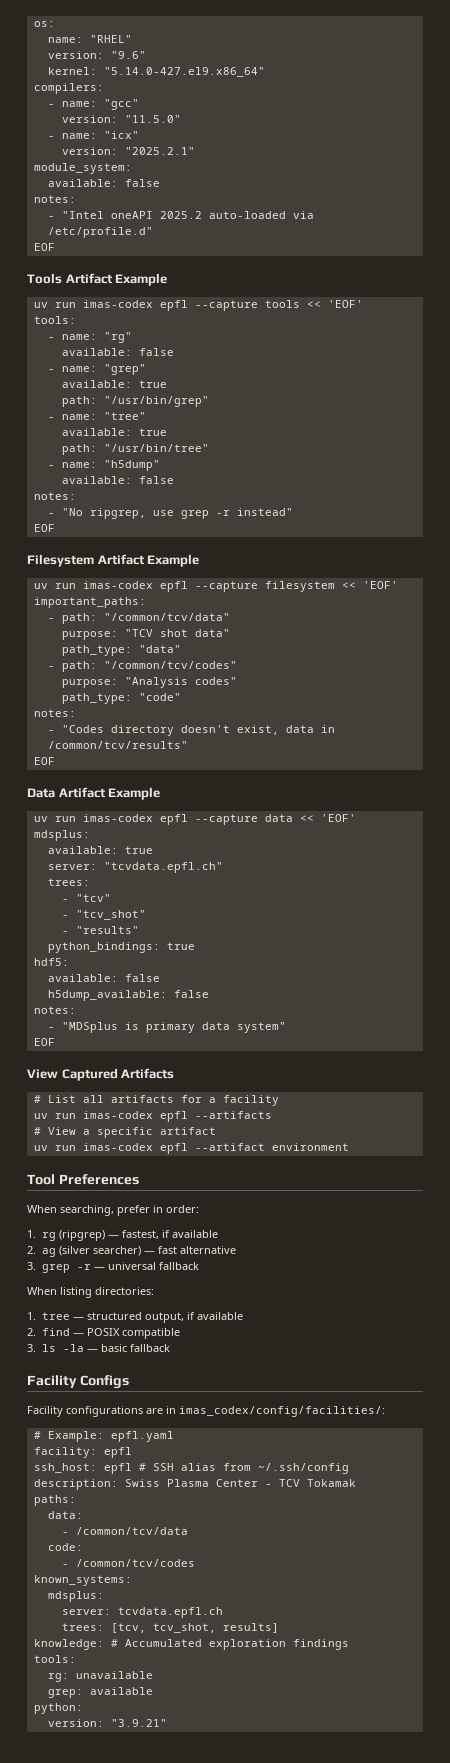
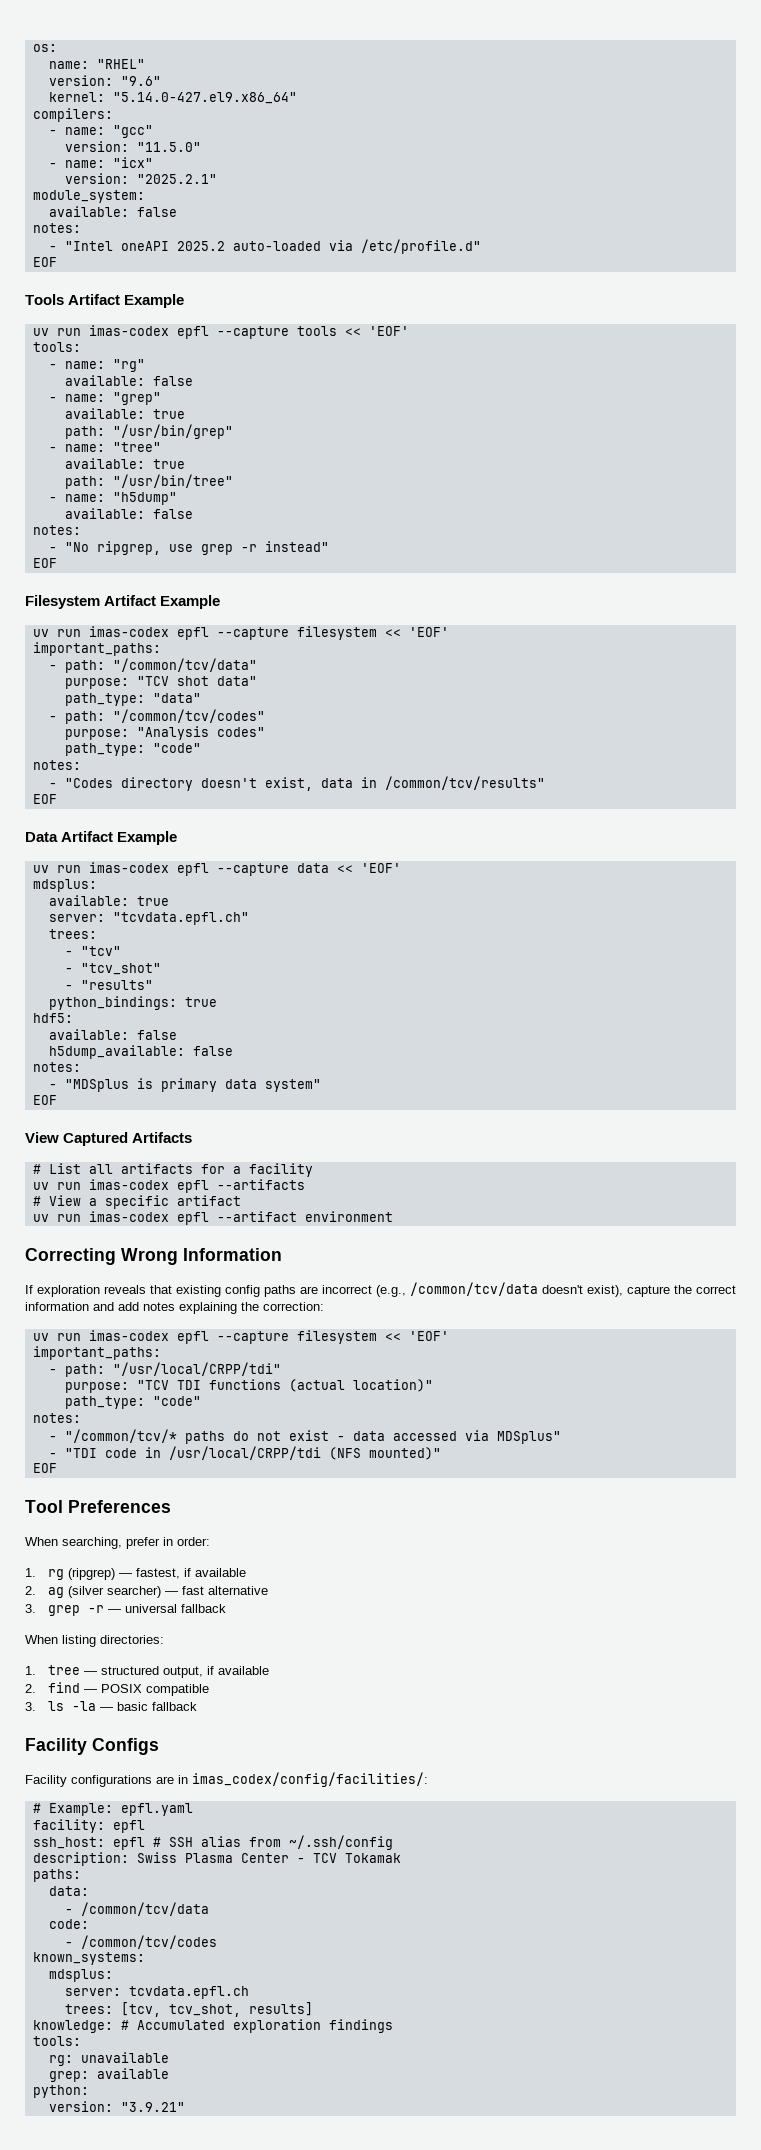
(349, 1147) none -> [25,1248,282,1265] [25,1282,736,1297] [25,1302,324,1314] [32,1330,449,1344] [32,1346,161,1360] [48,1362,281,1377] [64,1379,433,1393] [64,1396,201,1409] [32,1413,81,1423] [48,1429,561,1444] [48,1446,441,1460] [32,1463,57,1473] // Correcting Wrong Information // If exploration reveals that existing config paths are incorrect (e.g., /common/tcv/data doesn't exist), capture the correct information and add notes explaining the correction: // uv run imas-codex epfl --capture filesystem << 'EOF' // important_paths: // - path: "/usr/local/CRPP/tdi" // purpose: "TCV TDI functions (actual location)" // path_type: "code" // notes: // - "/common/tcv/* paths do not exist - data accessed via MDSplus" // - "TDI code in /usr/local/CRPP/tdi (NFS mounted)" // EOF

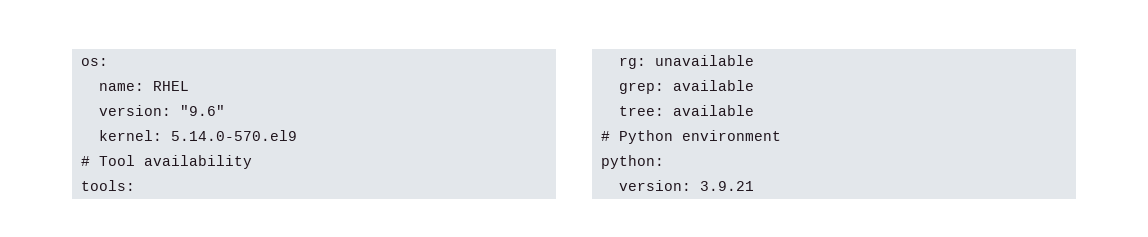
[96,59,145,69] "RHEL" -> [153,81,190,91] RHEL
[112,92,297,104] [32,108,113,122] [48,125,153,138] [64,141,201,152] [48,157,153,168] [64,173,217,184] [32,190,145,203] [48,206,177,217] [32,223,81,233] [48,239,481,254] [32,257,57,267] [25,294,185,308] [32,325,409,339] [32,342,81,352] [48,359,145,372] [64,375,193,386] [48,392,161,405] [64,408,185,419] [64,424,233,439] [48,442,161,452] [64,458,185,469] [64,474,233,489] [48,492,177,505] [64,508,193,519] [32,525,81,535] [48,541,329,555] [32,558,57,568] [25,595,221,609] [32,626,449,640] [32,642,161,656] [48,658,257,673] [64,676,257,689] [64,693,201,706] [48,709,265,724] [64,726,265,740] [64,743,201,756] [32,760,81,770] [48,776,545,791] [32,794,57,804] [25,831,178,845] [32,862,401,876] [32,879,97,892] [48,895,169,906] [48,912,249,925] [48,929,97,939] [64,946,121,956] [64,963,161,975] [64,980,153,990] [48,996,217,1010] [32,1013,73,1023] [48,1029,177,1040] [48,1045,233,1059] [32,1062,81,1072] [48,1078,321,1092] [32,1095,57,1105] [25,1132,193,1146] [32,1163,313,1177] [32,1179,305,1193] [32,1195,241,1209] [32,1211,393,1225] [25,1248,282,1265] [25,1282,736,1297] [25,1302,324,1314] [32,1330,449,1344] [32,1346,161,1360] [48,1362,281,1377] [64,1379,433,1393] [64,1396,201,1409] [32,1413,81,1423] [48,1429,561,1444] [48,1446,441,1460] [32,1463,57,1473] [25,1500,171,1513] [25,1537,210,1549] [25,1568,247,1580] [25,1586,269,1598] [25,1604,227,1616] [25,1635,164,1647] [25,1665,270,1678] [25,1682,210,1696] [25,1701,198,1711] [25,1738,159,1755] [25,1772,428,1787] [32,1803,193,1816] [32,1819,145,1833] [32,1835,393,1850] [32,1852,401,1866] [32,1869,81,1882] [48,1886,89,1896] [64,1902,209,1916] [48,1919,89,1929] [64,1935,217,1949] [32,1952,145,1965] [48,1969,113,1982] [64,1986,249,1999] [64,2002,313,2017] [32,2019,393,2033] "5.14.0-427.el9.x86_64" // compilers: // - name: "gcc" // version: "11.5.0" // - name: "icx" // version: "2025.2.1" // module_system: // available: false // notes: // - "Intel oneAPI 2025.2 auto-loaded via /etc/profile.d" // EOF // Tools Artifact Example // uv run imas-codex epfl --capture tools << 'EOF' // tools: // - name: "rg" // available: false // - name: "grep" // available: true // path: "/usr/bin/grep" // - name: "tree" // available: true // path: "/usr/bin/tree" // - name: "h5dump" // available: false // notes: // - "No ripgrep, use grep -r instead" // EOF // Filesystem Artifact Example // uv run imas-codex epfl --capture filesystem << 'EOF' // important_paths: // - path: "/common/tcv/data" // purpose: "TCV shot data" // path_type: "data" // - path: "/common/tcv/codes" // purpose: "Analysis codes" // path_type: "code" // notes: // - "Codes directory doesn't exist, data in /common/tcv/results" // EOF // Data Artifact Example // uv run imas-codex epfl --capture data << 'EOF' // mdsplus: // available: true // server: "tcvdata.epfl.ch" // trees: // - "tcv" // - "tcv_shot" // - "results" // python_bindings: true // hdf5: // available: false // h5dump_available: false // notes: // - "MDSplus is primary data system" // EOF // View Captured Artifacts // # List all artifacts for a facility // uv run imas-codex epfl --artifacts // # View a specific artifact // uv run imas-codex epfl --artifact environment // Correcting Wrong Information // If exploration reveals that existing config paths are incorrect (e.g., /common/tcv/data doesn't exist), capture the correct information and add notes explaining the correction: // uv run imas-codex epfl --capture filesystem << 'EOF' // important_paths: // - path: "/usr/local/CRPP/tdi" // purpose: "TCV TDI functions (actual location)" // path_type: "code" // notes: // - "/common/tcv/* paths do not exist - data accessed via MDSplus" // - "TDI code in /usr/local/CRPP/tdi (NFS mounted)" // EOF // Tool Preferences // When searching, prefer in order: // 1. rg (ripgrep) — fastest, if available // 2. ag (silver searcher) — fast alternative // 3. grep -r — universal fallback // When listing directories: // 1. tree — structured output, if available // 2. find — POSIX compatible // 3. ls -la — basic fallback // Facility Configs // Facility configurations are in imas_codex/config/facilities/: // # Example: epfl.yaml // facility: epfl // ssh_host: epfl # SSH alias from ~/.ssh/config // description: Swiss Plasma Center - TCV Tokamak // paths: // data: // - /common/tcv/data // code: // - /common/tcv/codes // known_systems: // mdsplus: // server: tcvdata.epfl.ch // trees: [tcv, tcv_shot, results] // knowledge: # Accumulated exploration findings -> [171,130,298,141] [81,155,253,169] 5.14.0-570.el9 // # Tool availability
(169, 2073) none -> [619,105,755,116] [601,130,782,144] // tree: available // # Python environment
[120,2102,185,2112] "3.9.21" -> [700,181,755,191] 3.9.21

